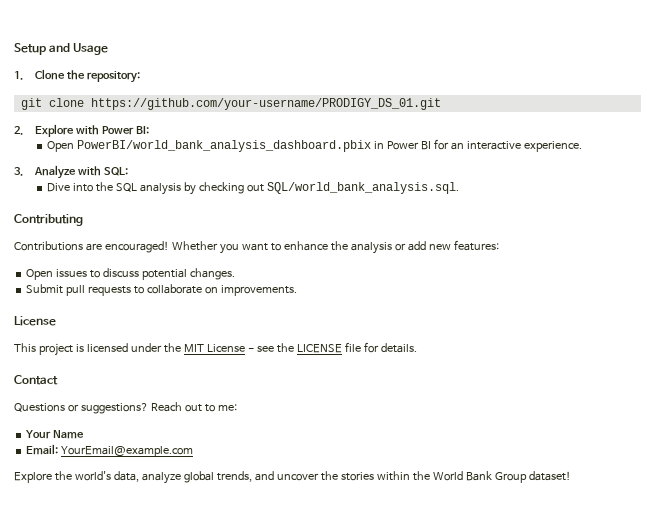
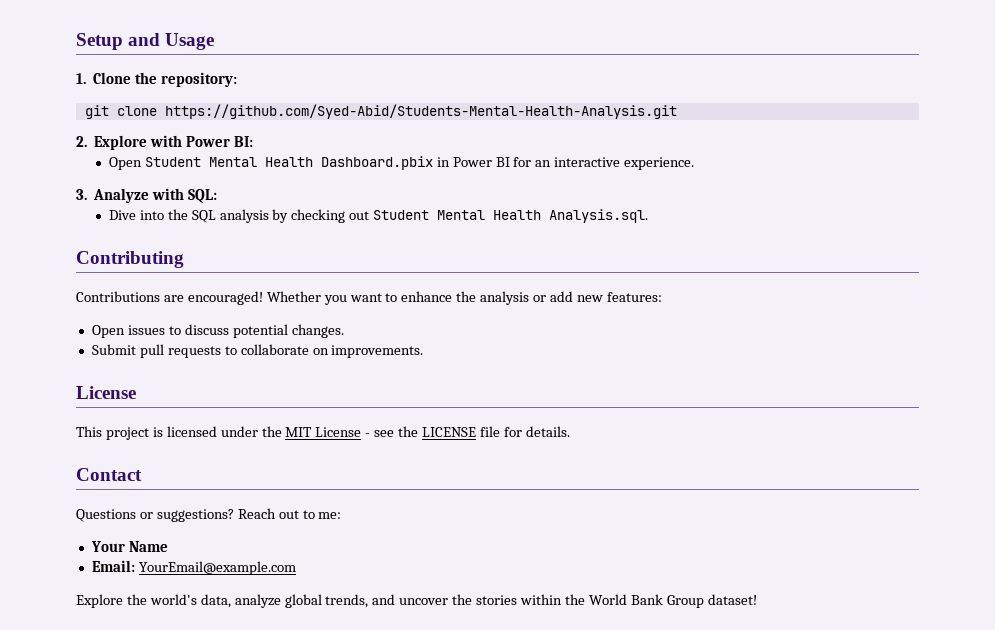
[90,98,441,110] https://github.com/your-username/PRODIGY_DS_01.git -> [164,104,677,119] https://github.com/Syed-Abid/Students-Mental-Health-Analysis.git
[77,140,372,152] PowerBI/world_bank_analysis_dashboard.pbix -> [144,156,433,170] Student Mental Health Dashboard.pbix
[266,182,459,194] SQL/world_bank_analysis.sql. -> [373,209,649,223] Student Mental Health Analysis.sql.

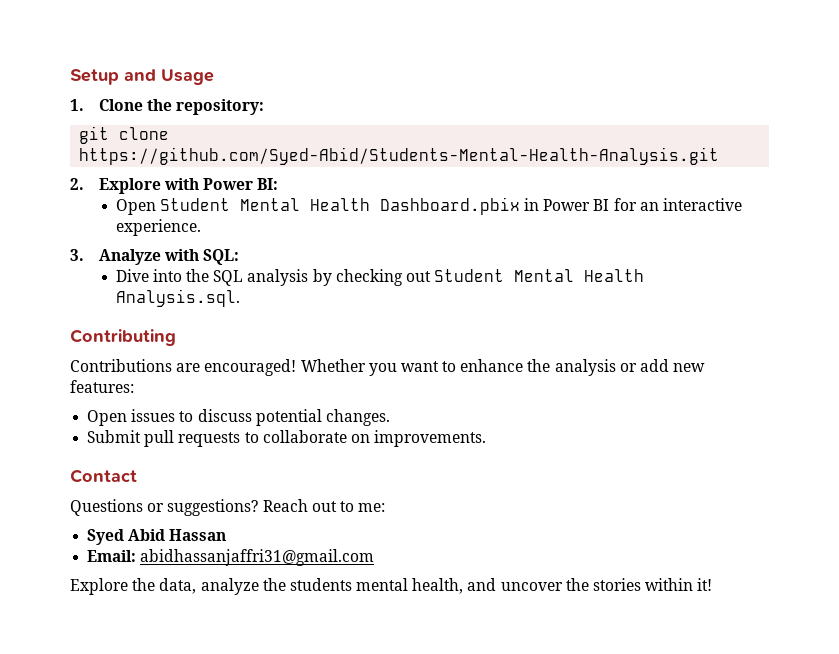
[76,386,136,399] [76,426,570,440] // License // This project is licensed under the MIT License - see the LICENSE file for details. -> (487, 438) none
[90,541,168,552] Your Name -> [87,529,227,545] Syed Abid Hassan
[138,561,296,575] YourEmail@example.com -> [140,549,375,566] abidhassanjaffri31@gmail.com
[149,594,197,605] world's -> (156, 584) none
[284,594,369,608] global trends, -> [262,578,464,594] the students mental health,
[564,594,757,608] the World Bank Group dataset! -> [697,578,713,591] it!

